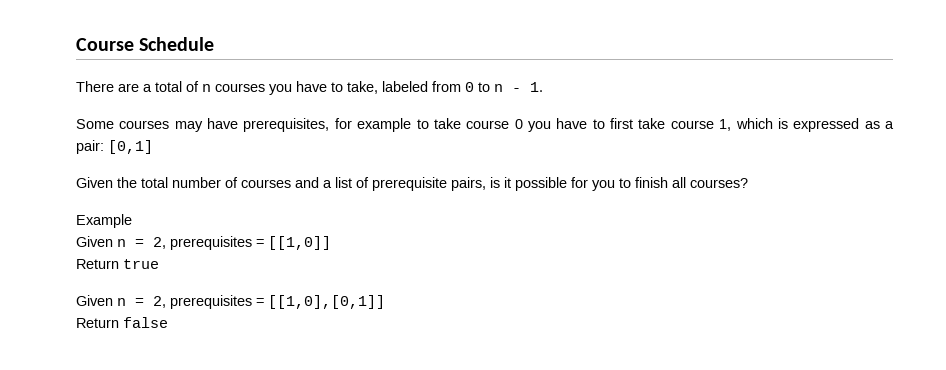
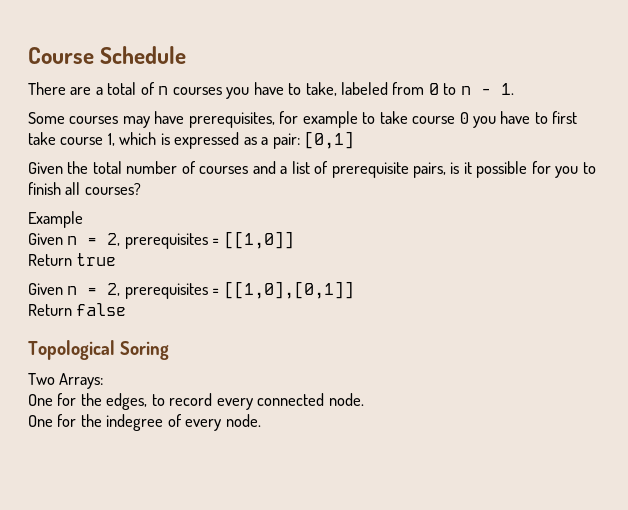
(168, 322) none -> [28,340,169,360] [28,373,104,389] [28,393,364,410] [28,414,261,431] // Topological Soring // Two Arrays: // One for the edges, to record every connected node. // One for the indegree of every node.

